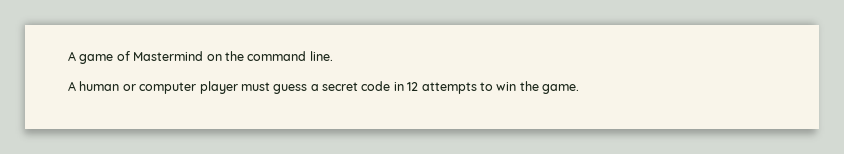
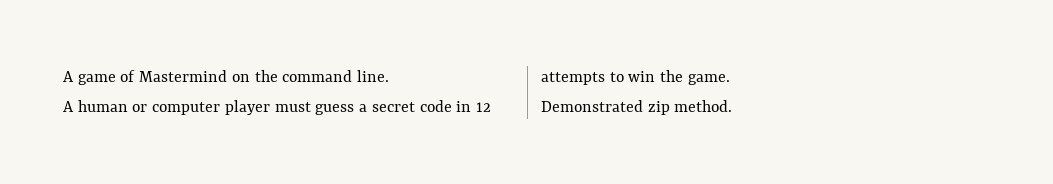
(579, 89) none -> [541,100,733,115] // Demonstrated zip method.

